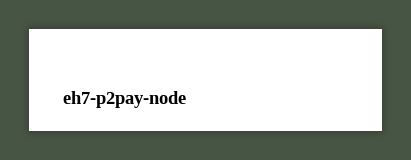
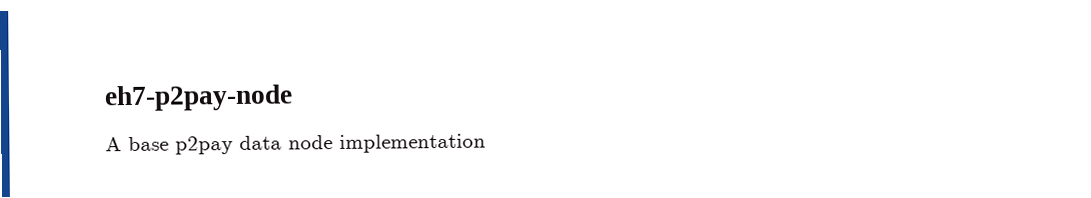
(186, 99) none -> [105,133,486,155] // A base p2pay data node implementation

